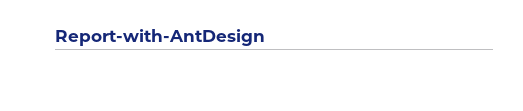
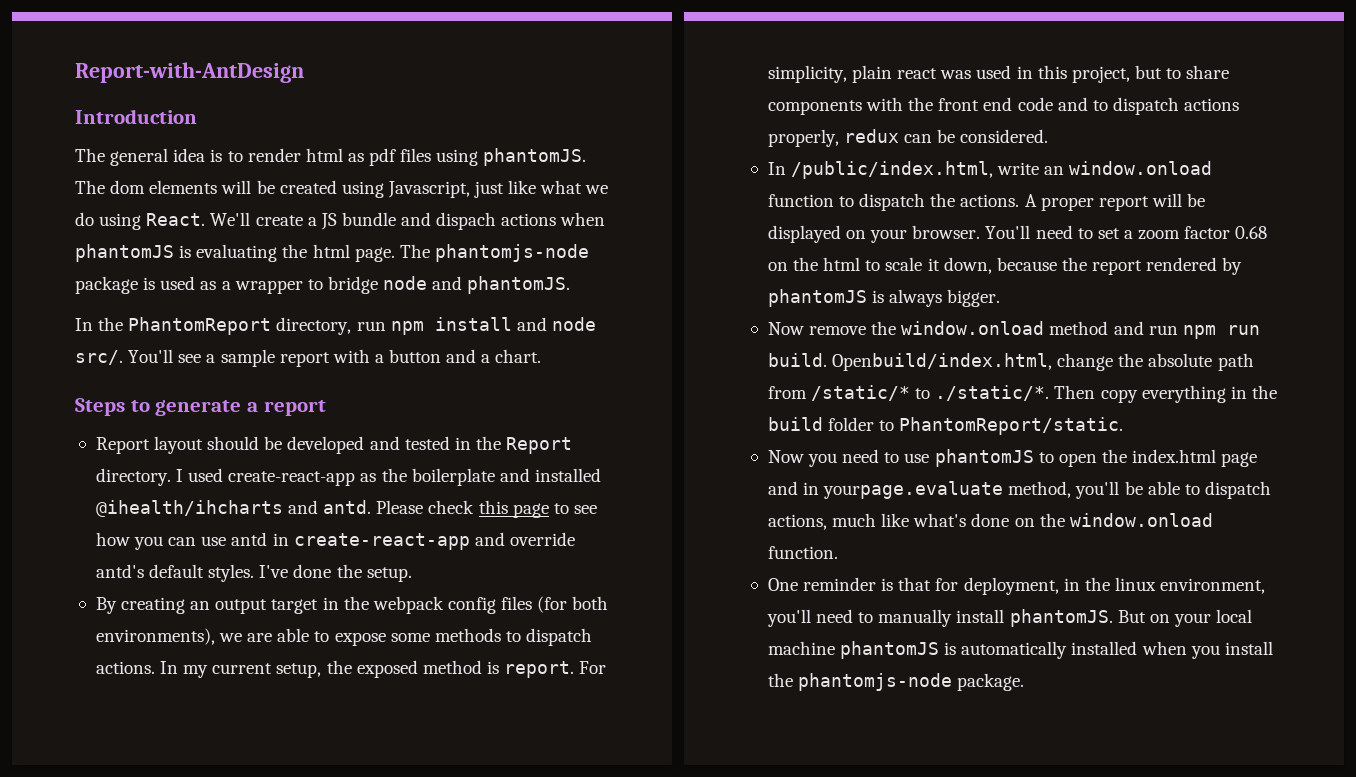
(265, 37) none -> [75,109,197,124] [75,148,587,166] [75,180,609,198] [75,212,606,230] [75,244,589,262] [75,276,571,294] [75,317,596,335] [75,349,542,367] [75,398,326,416] [95,436,573,454] [95,468,601,486] [95,500,597,518] [95,532,575,550] [95,564,412,582] [95,596,609,614] [95,628,593,646] [95,660,607,678] [767,65,1230,83] [767,97,1240,115] [767,129,1049,147] [767,161,1213,179] [767,193,1206,211] [767,225,1268,243] [767,257,1243,275] [767,289,1001,307] [767,321,1260,339] [767,353,1254,371] [767,385,1277,403] [767,417,1124,435] [767,449,1258,467] [767,481,1271,499] [767,513,1213,530] [767,546,838,559] [767,577,1266,595] [766,609,1253,627] [767,641,1273,659] [767,673,1025,691] // Introduction // The general idea is to render html as pdf files using phantomJS. The dom elements will be created using Javascript, just like what we do using React. We'll create a JS bundle and dispach actions when phantomJS is evaluating the html page. The phantomjs-node package is used as a wrapper to bridge node and phantomJS. // In the PhantomReport directory, run npm install and node src/. You'll see a sample report with a button and a chart. // Steps to generate a report // Report layout should be developed and tested in the Report directory. I used create-react-app as the boilerplate and installed @ihealth/ihcharts and antd. Please check this page to see how you can use antd in create-react-app and override antd's default styles. I've done the setup. // By creating an output target in the webpack config files (for both environments), we are able to expose some methods to dispatch actions. In my current setup, the exposed method is report. For simplicity, plain react was used in this project, but to share components with the front end code and to dispatch actions properly, redux can be considered. // In /public/index.html, write an window.onload function to dispatch the actions. A proper report will be displayed on your browser. You'll need to set a zoom factor 0.68 on the html to scale it down, because the report rendered by phantomJS is always bigger. // Now remove the window.onload method and run npm run build. Openbuild/index.html, change the absolute path from /static/* to ./static/*. Then copy everything in the build folder to PhantomReport/static. // Now you need to use phantomJS to open the index.html page and in yourpage.evaluate method, you'll be able to dispatch actions, much like what's done on the window.onload function. // One reminder is that for deployment, in the linux environment, you'll need to manually install phantomJS. But on your local machine phantomJS is automatically installed when you install the phantomjs-node package.

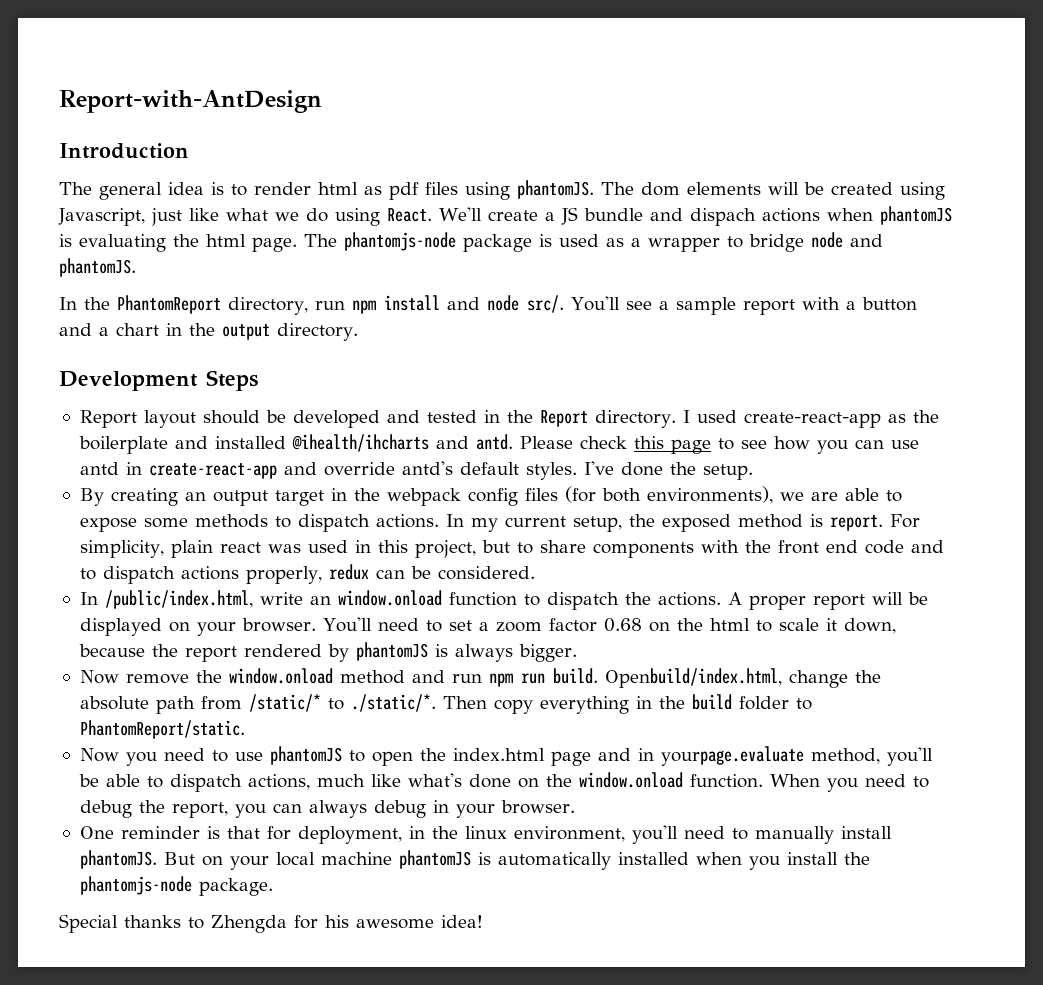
[495,349,542,363] [75,398,326,416] chart. // Steps to generate a report -> [116,323,358,341] [59,370,258,391] chart in the output directory. // Development Steps
(838, 552) none -> [769,774,929,792] [79,800,575,818] When you need to debug the report, you can always debug in your browser.
(1025, 682) none -> [59,914,483,933] // Special thanks to Zhengda for his awesome idea!

